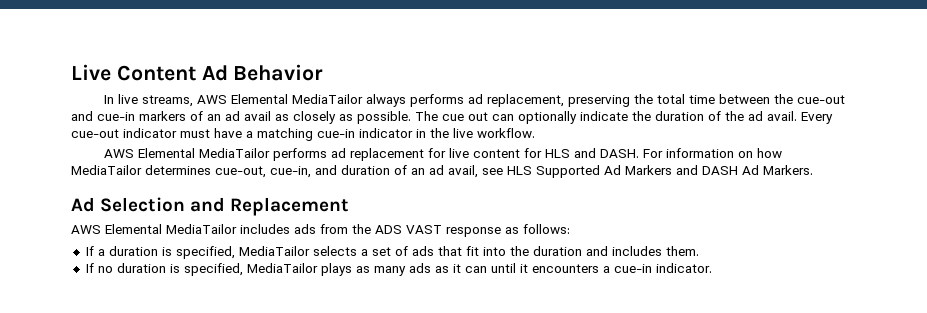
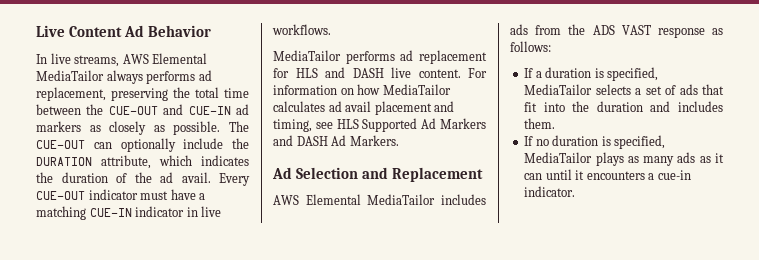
[797,95,846,104] [71,111,271,121] cue-out and cue-in markers of an ad avail -> [108,104,249,115] [36,121,81,132] CUE-OUT and CUE-IN ad markers
[442,111,628,124] cue out can optionally indicate -> [36,138,249,152] [36,155,249,169] CUE-OUT can optionally include the DURATION attribute, which indicates
[71,129,119,138] cue-out -> [36,191,85,200] CUE-OUT
[317,129,355,138] cue-in -> [89,208,132,217] CUE-IN
[430,128,535,138] [104,148,196,158] the live workflow. // AWS Elemental -> [201,206,222,217] [272,24,331,35] live workflows. //
[449,148,640,158] live content for HLS and DASH. -> [295,67,461,78] HLS and DASH live content.
[145,165,478,178] determines cue-out, cue-in, and duration of an ad avail, -> [273,101,455,115] [273,119,312,132] calculates ad avail placement and timing,

